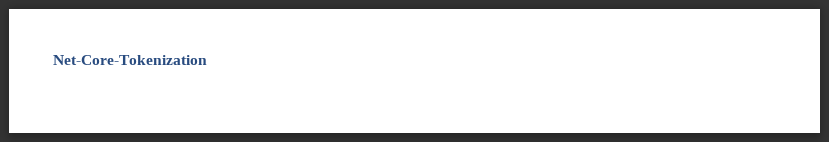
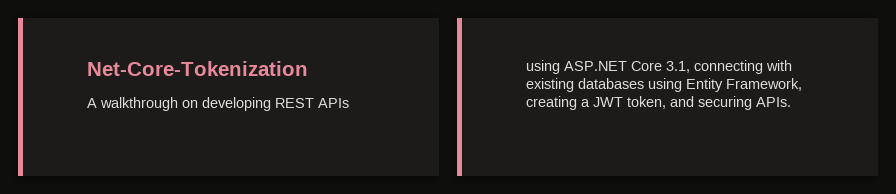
(207, 60) none -> [87,97,349,111] [526,60,792,74] [526,78,802,92] [526,96,791,110] // A walkthrough on developing REST APIs using ASP.NET Core 3.1, connecting with existing databases using Entity Framework, creating a JWT token, and securing APIs.

